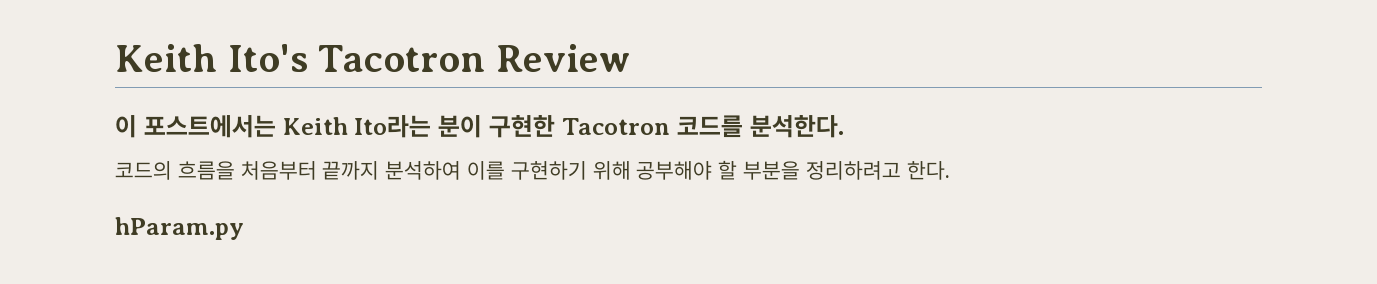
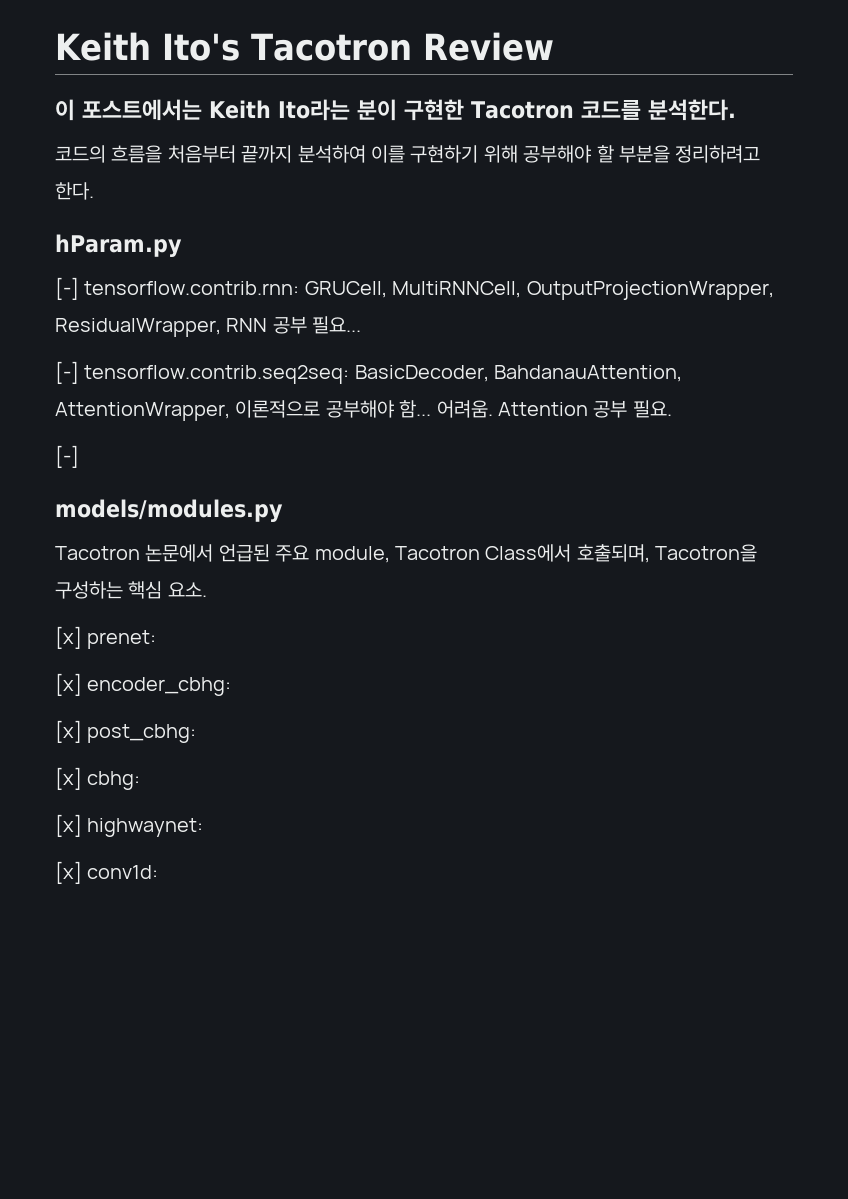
(244, 228) none -> [55,277,774,300] [55,316,362,337] [55,361,683,384] [55,400,672,421] [55,445,79,468] [55,499,283,522] [55,544,758,563] [55,581,207,599] [55,626,157,649] [55,673,232,696] [55,720,197,743] [55,767,141,790] [55,814,204,837] [55,861,159,884] // [-] tensorflow.contrib.rnn: GRUCell, MultiRNNCell, OutputProjectionWrapper, ResidualWrapper, RNN 공부 필요... // [-] tensorflow.contrib.seq2seq: BasicDecoder, BahdanauAttention, AttentionWrapper, 이론적으로 공부해야 함... 어려움. Attention 공부 필요. // [-] // models/modules.py // Tacotron 논문에서 언급된 주요 module, Tacotron Class에서 호출되며, Tacotron을 구성하는 핵심 요소. // [x] prenet: // [x] encoder_cbhg: // [x] post_cbhg: // [x] cbhg: // [x] highwaynet: // [x] conv1d:

